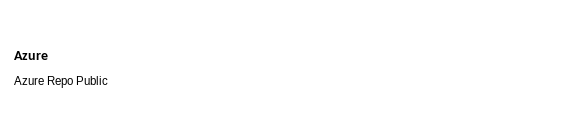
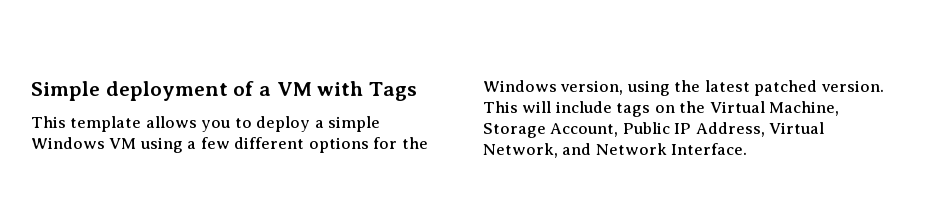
[14,51,48,60] [14,76,109,88] Azure // Azure Repo Public -> [31,81,418,101] [31,116,381,132] [31,137,428,153] [483,80,884,96] [483,101,840,117] [483,122,825,138] [483,143,748,158] Simple deployment of a VM with Tags // This template allows you to deploy a simple Windows VM using a few different options for the Windows version, using the latest patched version. This will include tags on the Virtual Machine, Storage Account, Public IP Address, Virtual Network, and Network Interface.

